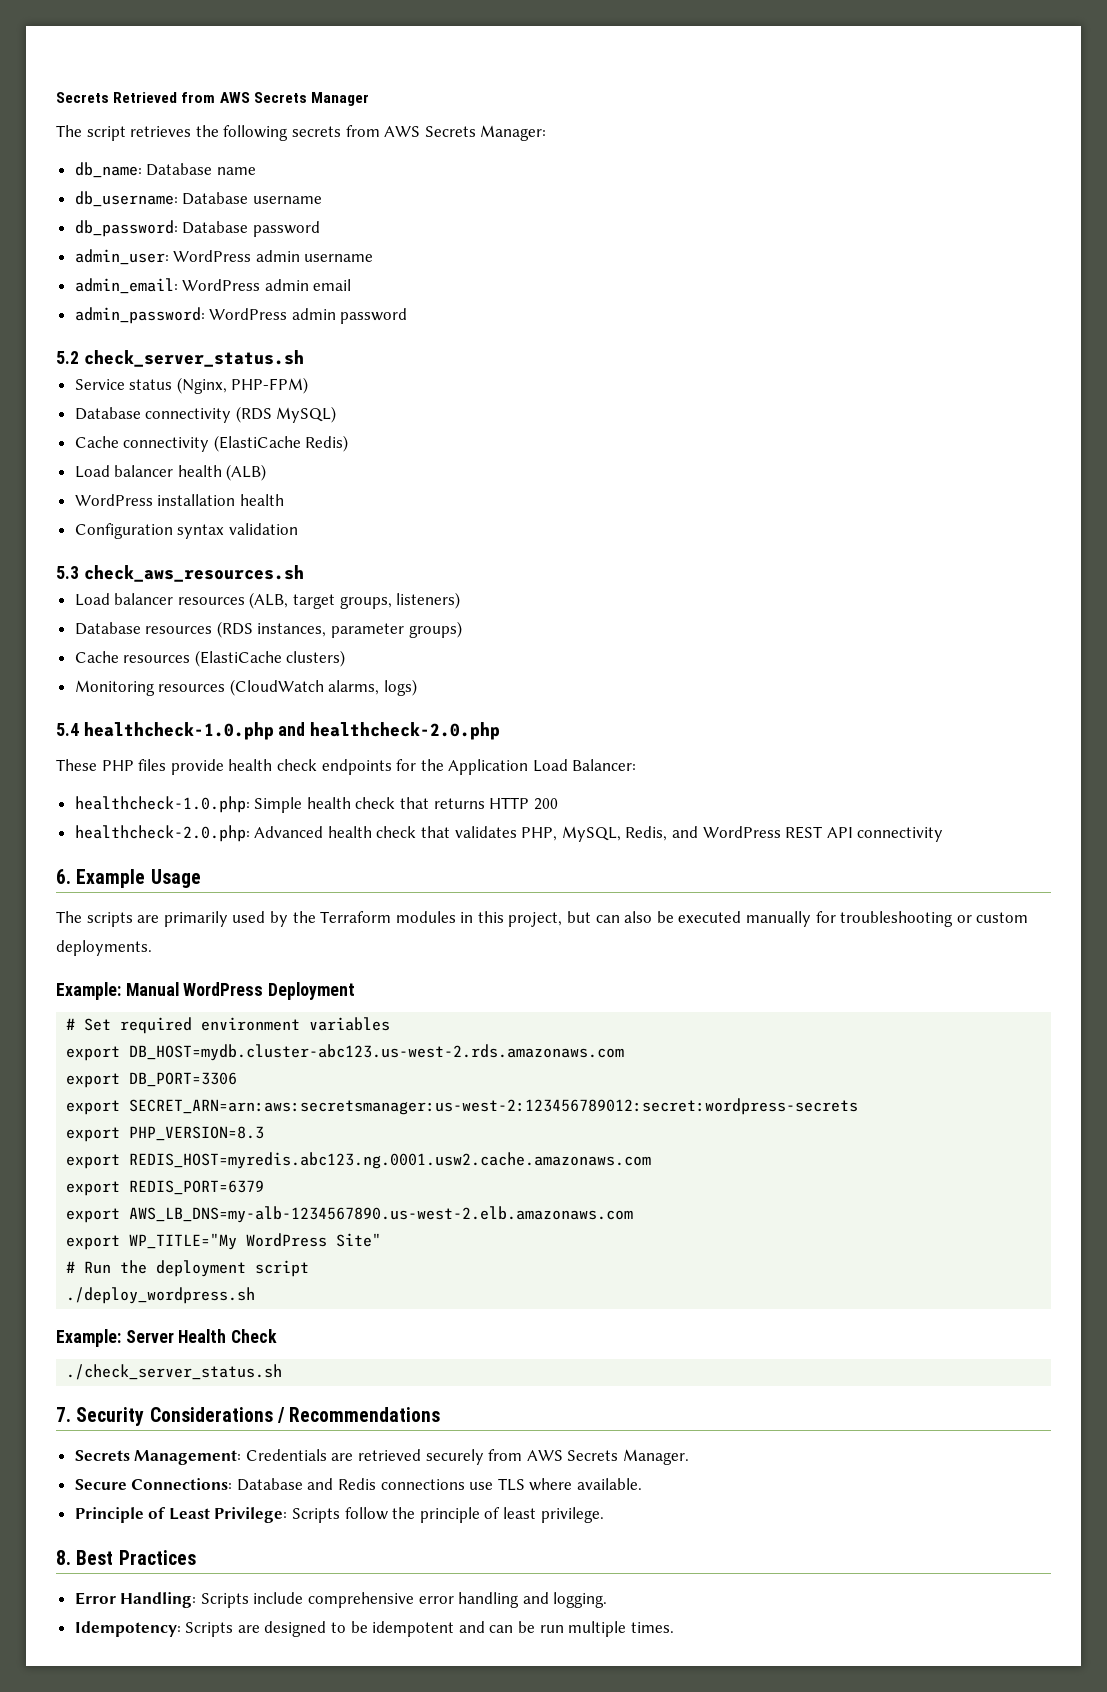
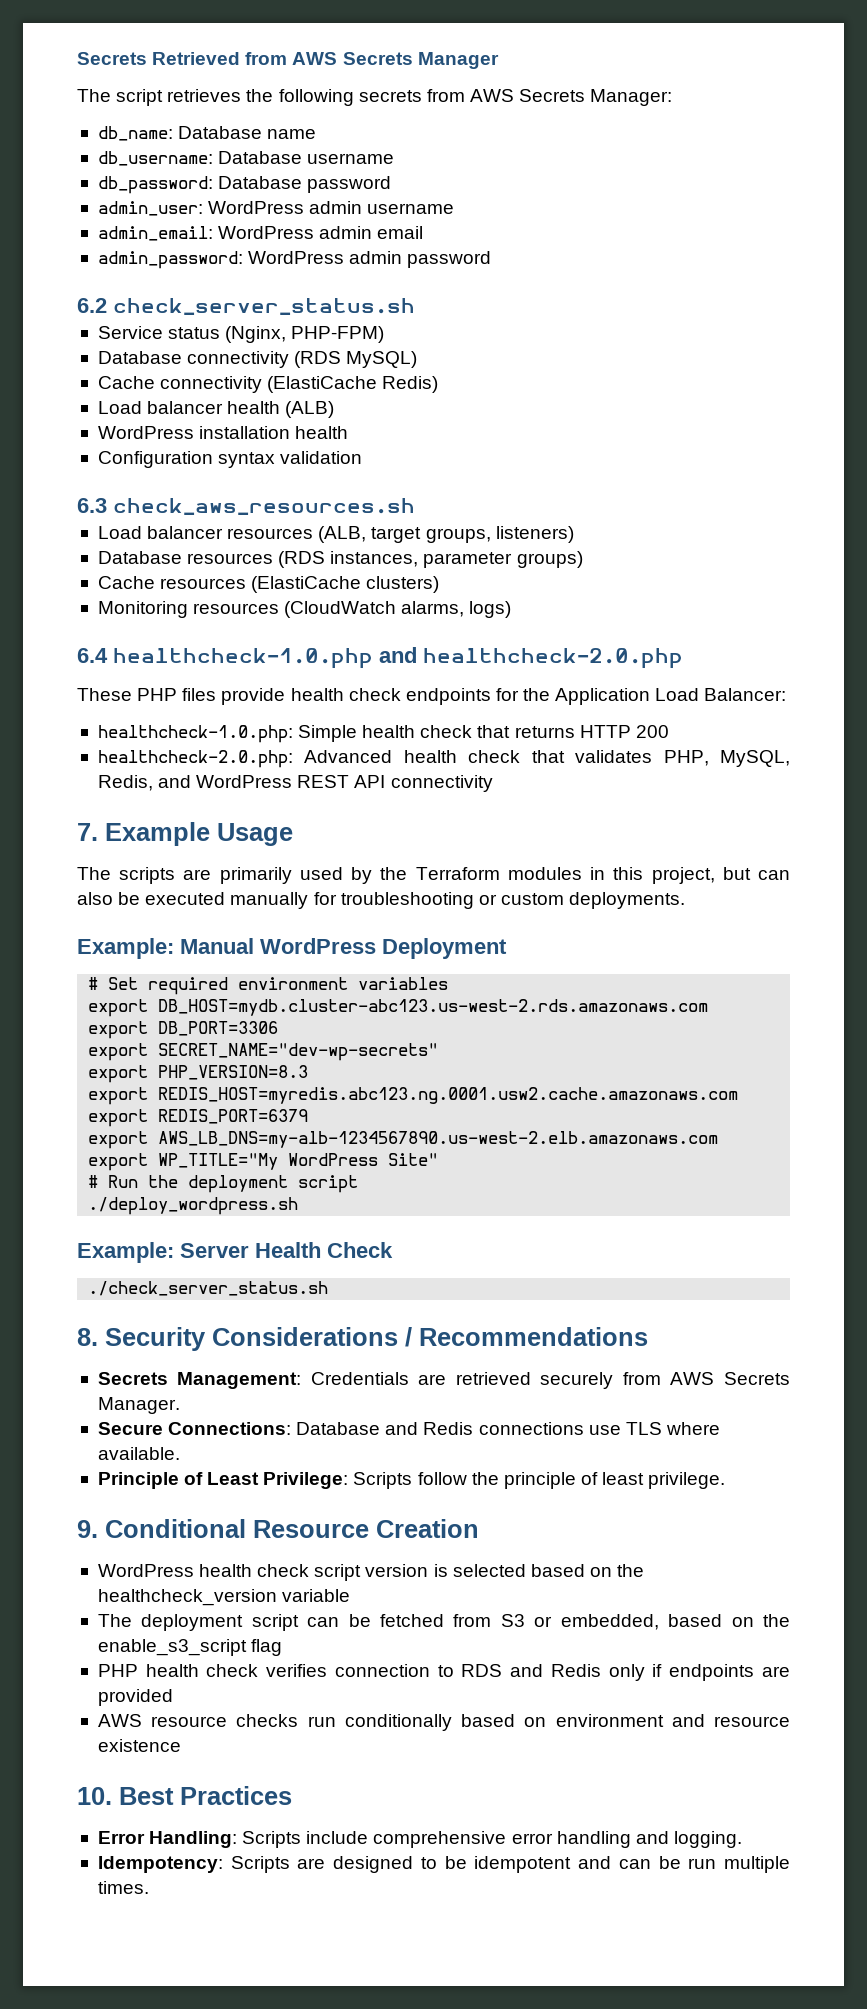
[56,351,79,364] 5.2 -> [77,298,107,313] 6.2
[56,566,79,579] 5.3 -> [77,498,107,513] 6.3
[56,723,79,736] 5.4 -> [77,648,108,663] 6.4
[56,869,71,884] 6. -> [77,823,98,841] 7.
[129,1098,859,1115] SECRET_ARN=arn:aws:secretsmanager:us-west-2:123456789012:secret:wordpress-secrets -> [158,1043,439,1061] SECRET_NAME="dev-wp-secrets"
[56,1407,71,1422] 7. -> [77,1328,98,1346] 8.
[56,1550,71,1565] 8. -> [77,1519,479,1538] [97,1564,645,1581] [97,1589,351,1606] [97,1614,790,1631] [97,1639,283,1656] [97,1664,790,1681] [97,1689,173,1706] [97,1714,791,1731] [97,1739,181,1752] [77,1787,112,1805] 9. Conditional Resource Creation // WordPress health check script version is selected based on the healthcheck_version variable // The deployment script can be fetched from S3 or embedded, based on the enable_s3_script flag // PHP health check verifies connection to RDS and Redis only if endpoints are provided // AWS resource checks run conditionally based on environment and resource existence // 10.

